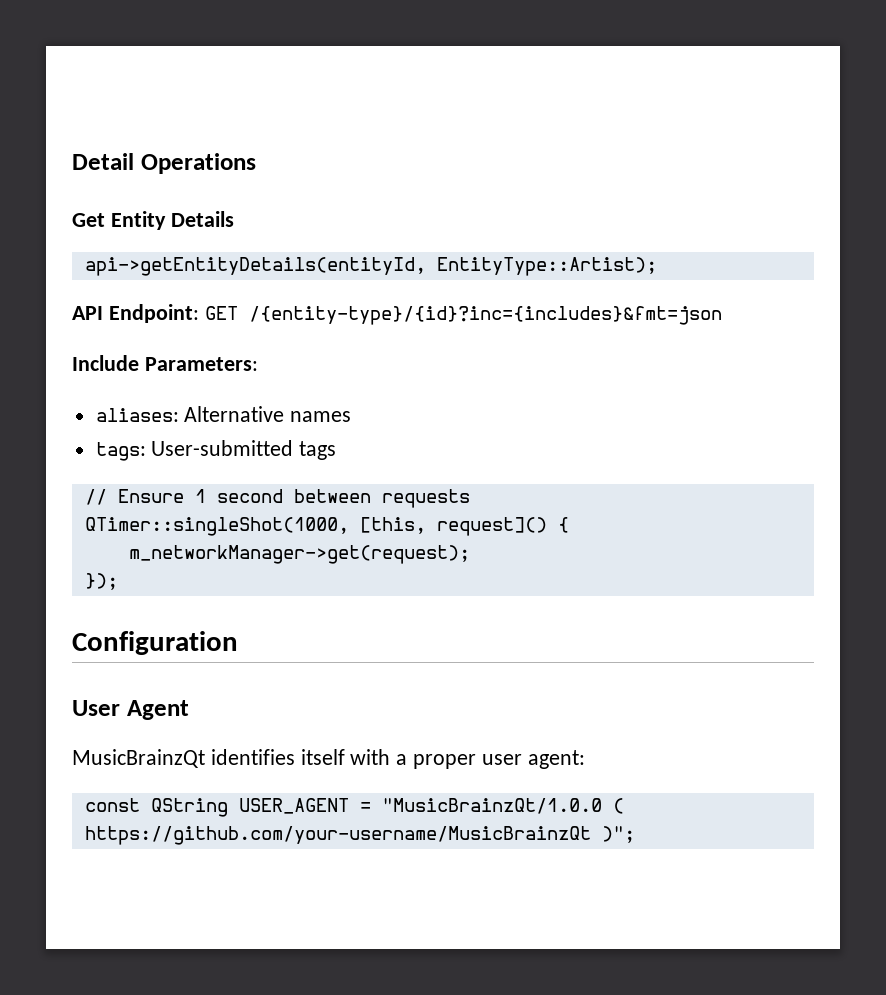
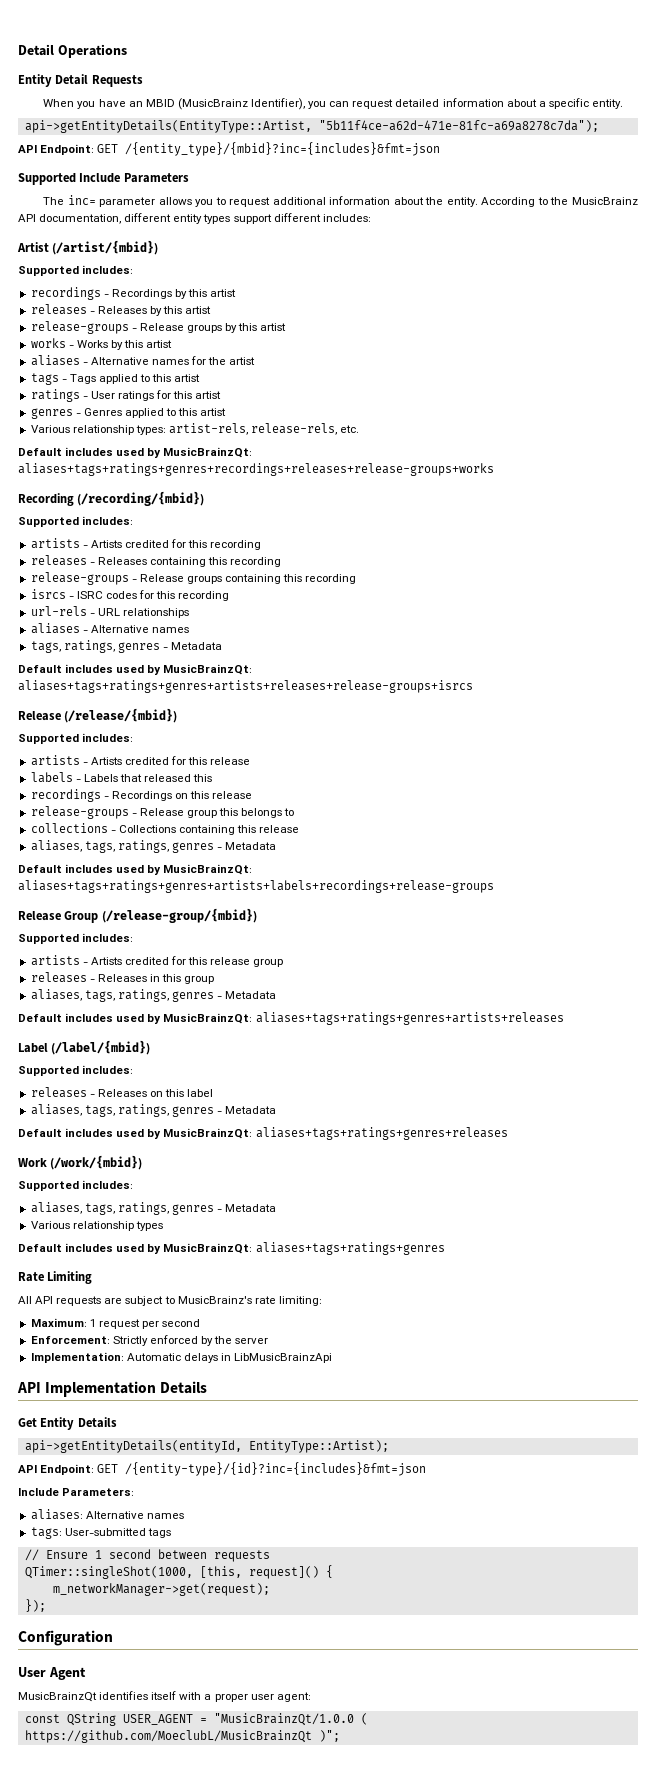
(256, 163) none -> [18,74,143,87] [43,98,623,110] [24,120,599,133] [18,142,441,156] [18,173,189,185] [43,195,639,207] [18,213,371,224] [17,240,159,255] [18,265,134,276] [30,287,237,300] [30,304,212,316] [30,321,287,334] [30,338,173,350] [30,355,256,366] [30,373,201,385] [30,389,222,402] [30,408,227,419] [30,423,360,435] [18,447,253,458] [18,463,494,476] [18,491,205,506] [18,516,134,527] [30,538,262,550] [30,555,282,567] [30,572,357,585] [30,589,230,601] [30,606,189,618] [30,623,189,634] [30,640,223,653] [18,664,253,675] [18,680,473,693] [18,708,178,723] [18,733,134,744] [30,755,251,766] [30,772,213,783] [30,789,253,802] [30,806,295,819] [30,823,300,835] [30,840,277,853] [18,864,253,875] [18,880,494,893] [18,908,257,923] [18,933,134,944] [30,955,284,967] [30,972,215,984] [30,989,277,1002] [18,1012,564,1025] [18,1040,151,1055] [18,1065,134,1076] [30,1087,214,1098] [30,1104,277,1117] [18,1127,508,1140] [18,1155,143,1170] [18,1180,134,1191] [30,1202,277,1215] [30,1221,163,1231] [18,1242,445,1255] [18,1271,93,1284] [18,1296,322,1306] [30,1318,201,1329] [30,1335,269,1346] [30,1352,333,1363] [17,1381,208,1397] // Entity Detail Requests // When you have an MBID (MusicBrainz Identifier), you can request detailed information about a specific entity. // api->getEntityDetails(EntityType::Artist, "5b11f4ce-a62d-471e-81fc-a69a8278c7da"); // API Endpoint: GET /{entity_type}/{mbid}?inc={includes}&fmt=json // Supported Include Parameters // The inc= parameter allows you to request additional information about the entity. According to the MusicBrainz API documentation, different entity types support different includes: // Artist (/artist/{mbid}) // Supported includes: // recordings - Recordings by this artist // releases - Releases by this artist // release-groups - Release groups by this artist // works - Works by this artist // aliases - Alternative names for the artist // tags - Tags applied to this artist // ratings - User ratings for this artist // genres - Genres applied to this artist // Various relationship types: artist-rels, release-rels, etc. // Default includes used by MusicBrainzQt: aliases+tags+ratings+genres+recordings+releases+release-groups+works // Recording (/recording/{mbid}) // Supported includes: // artists - Artists credited for this recording // releases - Releases containing this recording // release-groups - Release groups containing this recording // isrcs - ISRC codes for this recording // url-rels - URL relationships // aliases - Alternative names // tags, ratings, genres - Metadata // Default includes used by MusicBrainzQt: aliases+tags+ratings+genres+artists+releases+release-groups+isrcs // Release (/release/{mbid}) // Supported includes: // artists - Artists credited for this release // labels - Labels that released this // recordings - Recordings on this release // release-groups - Release group this belongs to // collections - Collections containing this release // aliases, tags, ratings, genres - Metadata // Default includes used by MusicBrainzQt: aliases+tags+ratings+genres+artists+labels+recordings+release-groups // Release Group (/release-group/{mbid}) // Supported includes: // artists - Artists credited for this release group // releases - Releases in this group // aliases, tags, ratings, genres - Metadata // Default includes used by MusicBrainzQt: aliases+tags+ratings+genres+artists+releases // Label (/label/{mbid}) // Supported includes: // releases - Releases on this label // aliases, tags, ratings, genres - Metadata // Default includes used by MusicBrainzQt: aliases+tags+ratings+genres+releases // Work (/work/{mbid}) // Supported includes: // aliases, tags, ratings, genres - Metadata // Various relationship types // Default includes used by MusicBrainzQt: aliases+tags+ratings+genres // Rate Limiting // All API requests are subject to MusicBrainz's rate limiting: // Maximum: 1 request per second // Enforcement: Strictly enforced by the server // Implementation: Automatic delays in LibMusicBrainzApi // API Implementation Details
[84,826,591,845] https://github.com/your-username/MusicBrainzQt -> [24,1730,312,1743] https://github.com/MoeclubL/MusicBrainzQt

